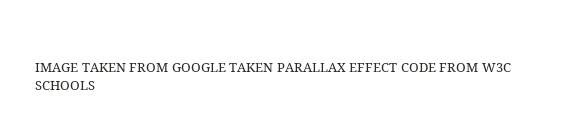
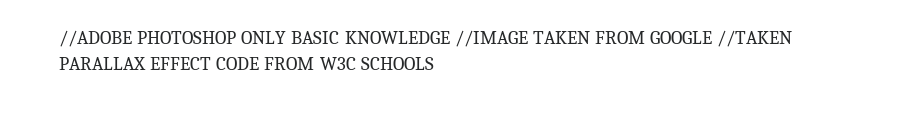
[35,63,78,72] IMAGE -> [59,30,528,47] //ADOBE PHOTOSHOP ONLY BASIC KNOWLEDGE //IMAGE
[229,63,274,72] TAKEN -> [717,30,793,47] //TAKEN

